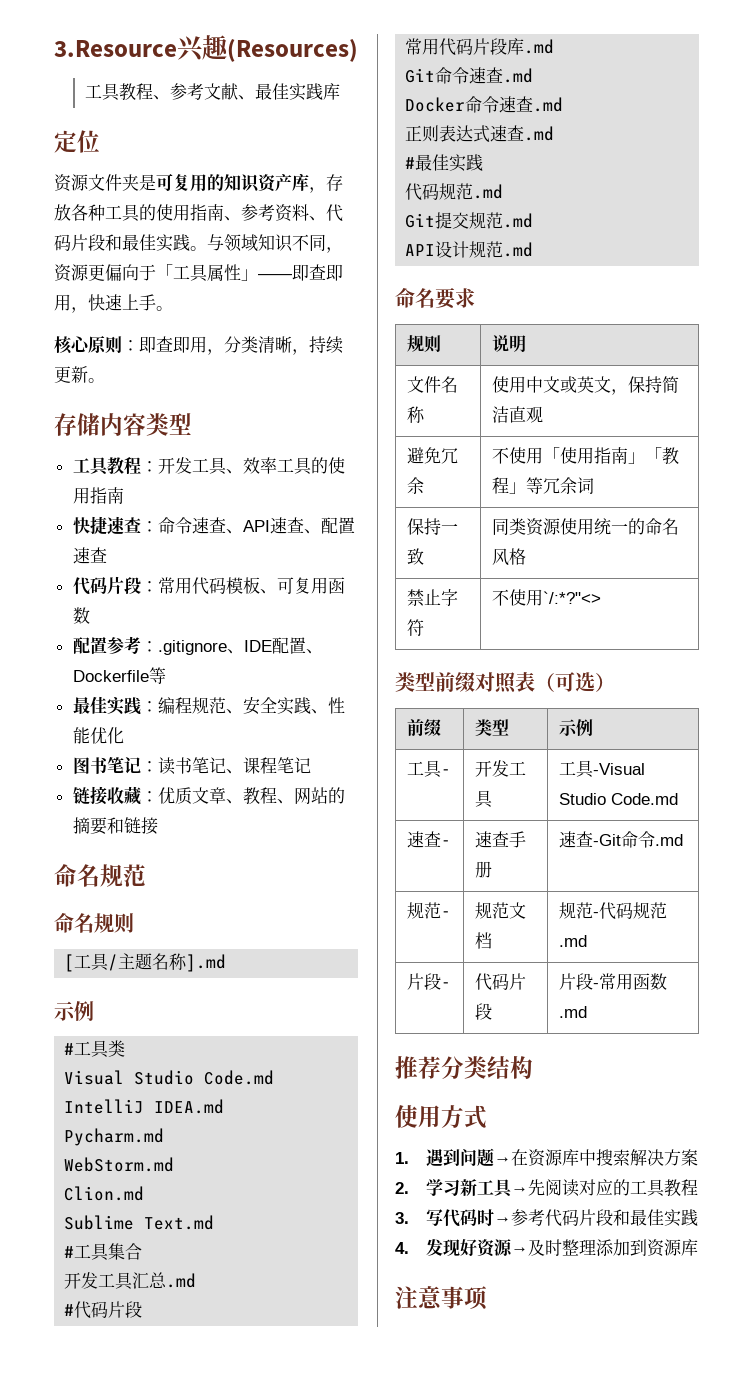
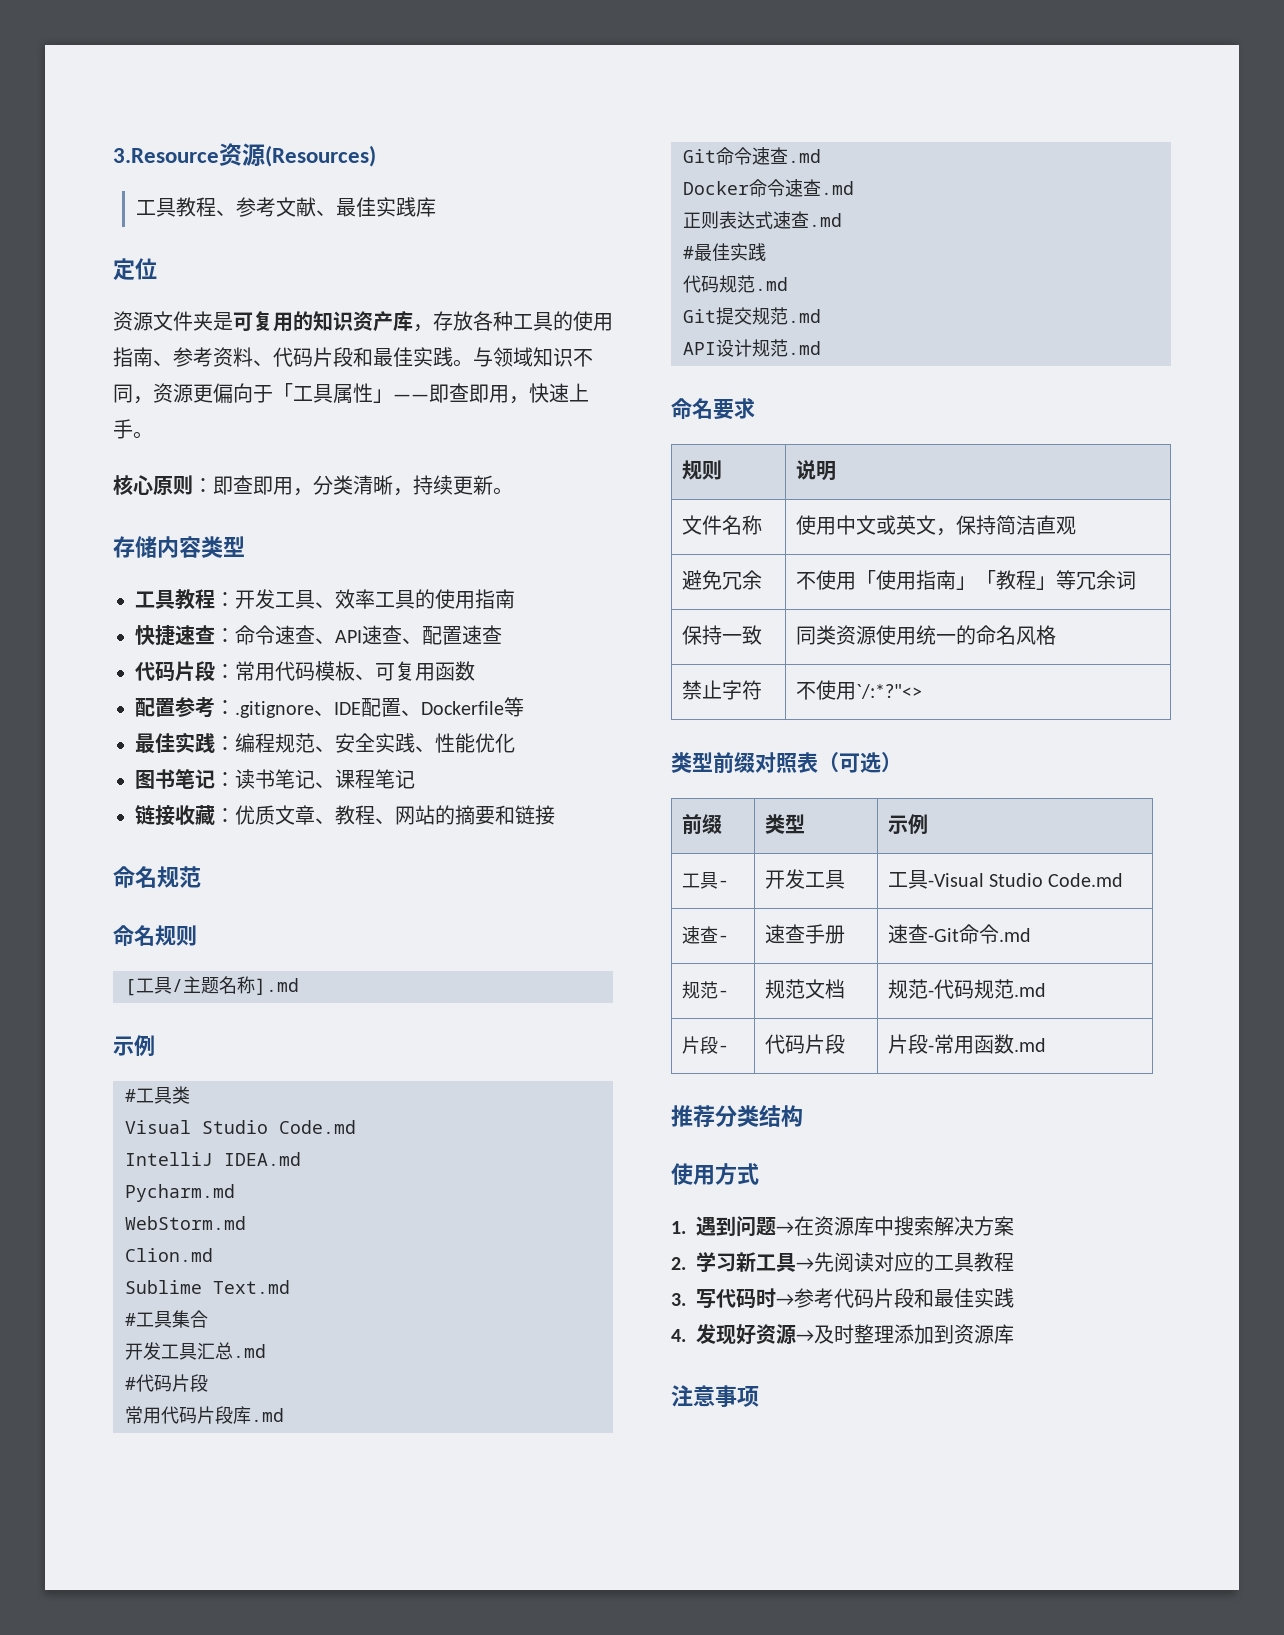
[177,35,228,62] 兴趣 -> [219,143,265,167] 资源

